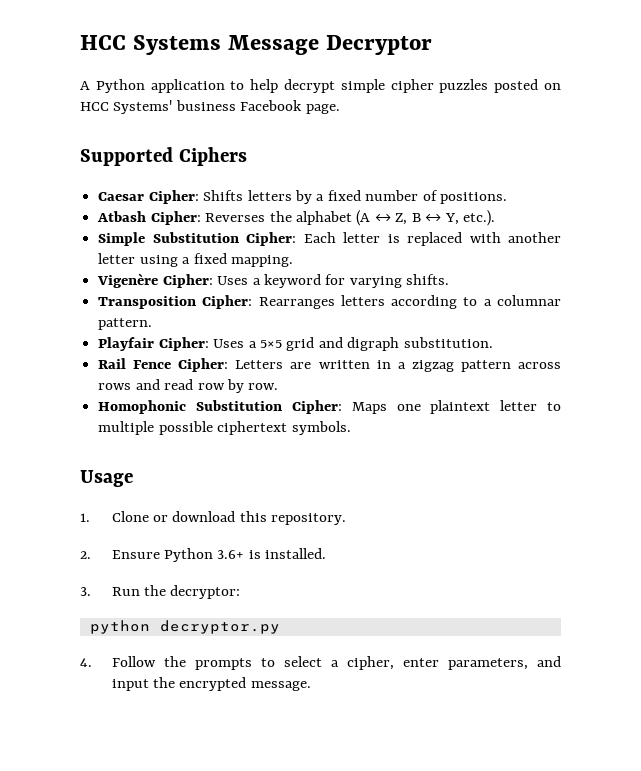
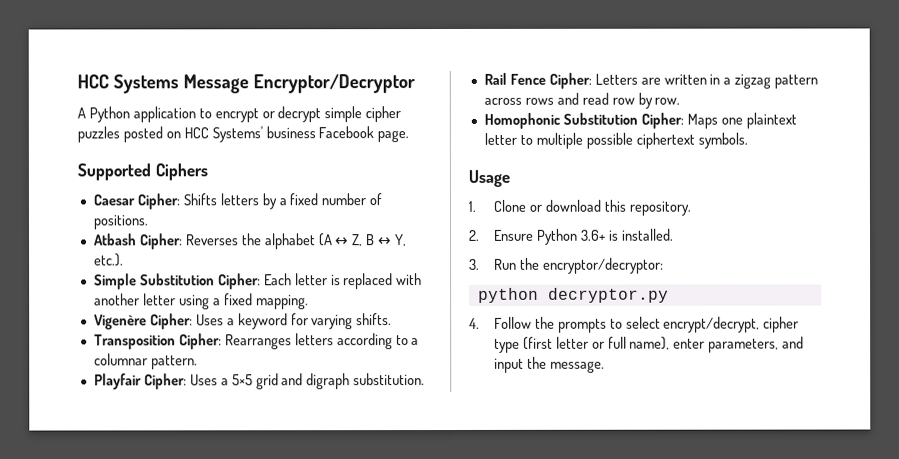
[326,35,433,55] Decryptor -> [252,74,415,94] Encryptor/Decryptor
[250,79,279,93] help -> [214,108,275,123] encrypt or
[170,585,241,599] decryptor: -> [542,257,664,274] encryptor/decryptor:
[330,656,394,670] a cipher, -> [663,316,800,333] [493,336,671,353] encrypt/decrypt, cipher type (first letter or full name),
[179,677,247,691] encrypted -> (547, 362) none

